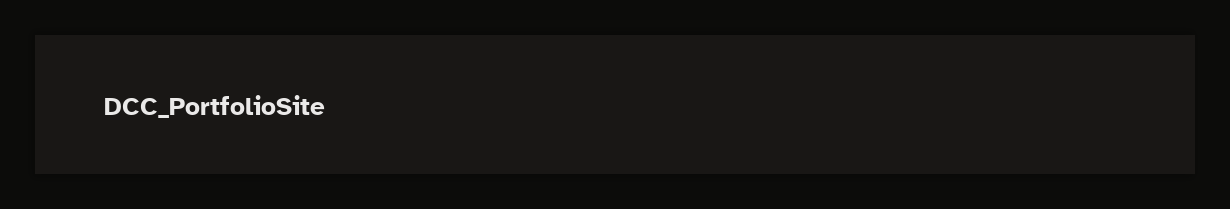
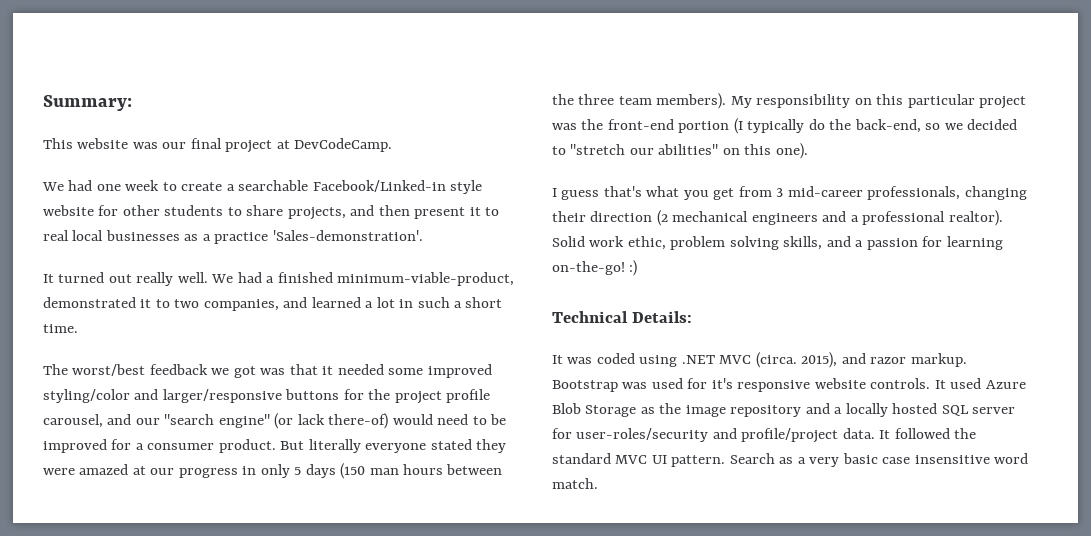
[104,95,325,118] DCC_PortfolioSite -> [43,95,132,111] [43,138,393,153] [42,180,483,194] [43,205,500,220] [43,230,423,244] [43,272,515,286] [43,297,503,311] [43,324,78,333] [43,364,492,378] [43,389,491,404] [43,413,507,429] [43,439,507,453] [43,463,503,479] [552,93,1027,109] [552,118,1018,134] [552,143,808,159] [552,186,1027,200] [552,210,1003,226] [552,236,1003,250] [552,260,638,276] [552,311,693,323] [552,352,967,368] [552,378,1026,392] [552,403,1016,417] [552,428,977,443] [552,453,1029,467] [552,478,598,489] Summary: // This website was our final project at DevCodeCamp. // We had one week to create a searchable Facebook/Linked-in style website for other students to share projects, and then present it to real local businesses as a practice 'Sales-demonstration'. // It turned out really well. We had a finished minimum-viable-product, demonstrated it to two companies, and learned a lot in such a short time. // The worst/best feedback we got was that it needed some improved styling/color and larger/responsive buttons for the project profile carousel, and our "search engine" (or lack there-of) would need to be improved for a consumer product. But literally everyone stated they were amazed at our progress in only 5 days (150 man hours between the three team members). My responsibility on this particular project was the front-end portion (I typically do the back-end, so we decided to "stretch our abilities" on this one). // I guess that's what you get from 3 mid-career professionals, changing their direction (2 mechanical engineers and a professional realtor). Solid work ethic, problem solving skills, and a passion for learning on-the-go! :) // Technical Details: // It was coded using .NET MVC (circa. 2015), and razor markup. Bootstrap was used for it's responsive website controls. It used Azure Blob Storage as the image repository and a locally hosted SQL server for user-roles/security and profile/project data. It followed the standard MVC UI pattern. Search as a very basic case insensitive word match.

